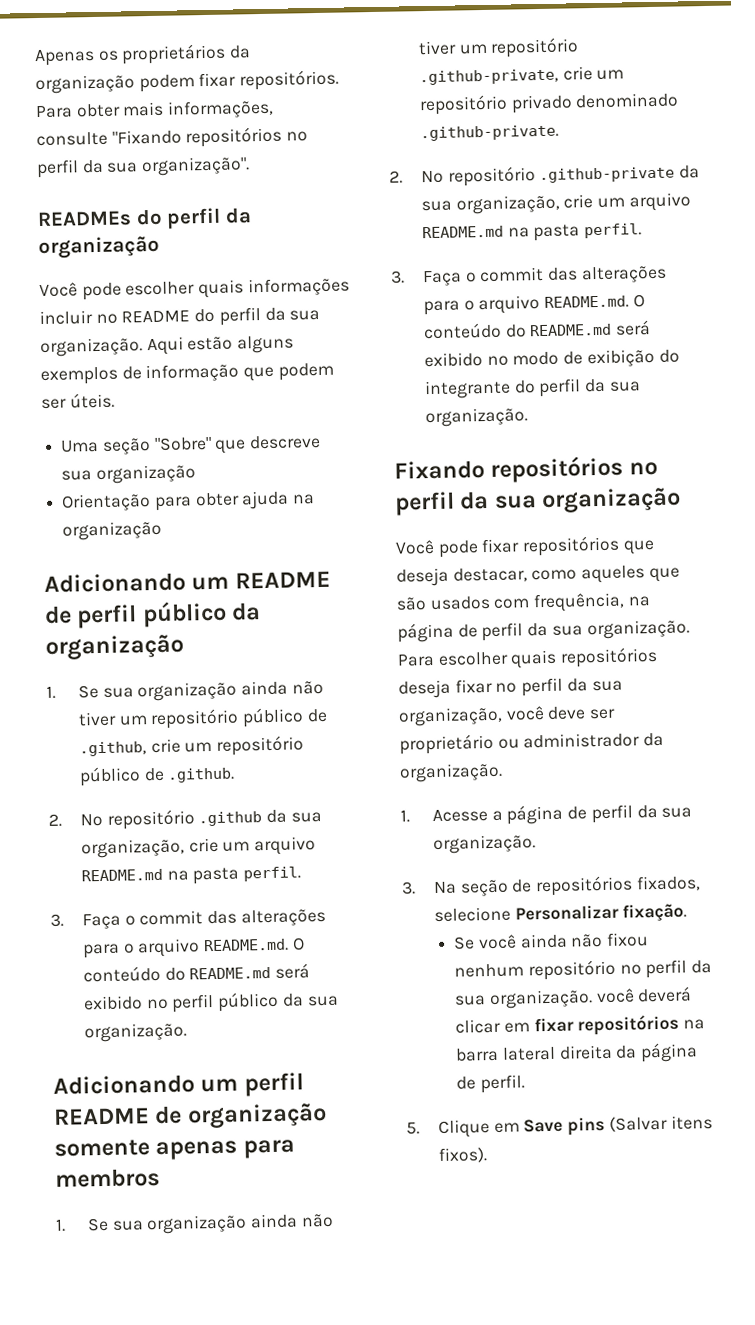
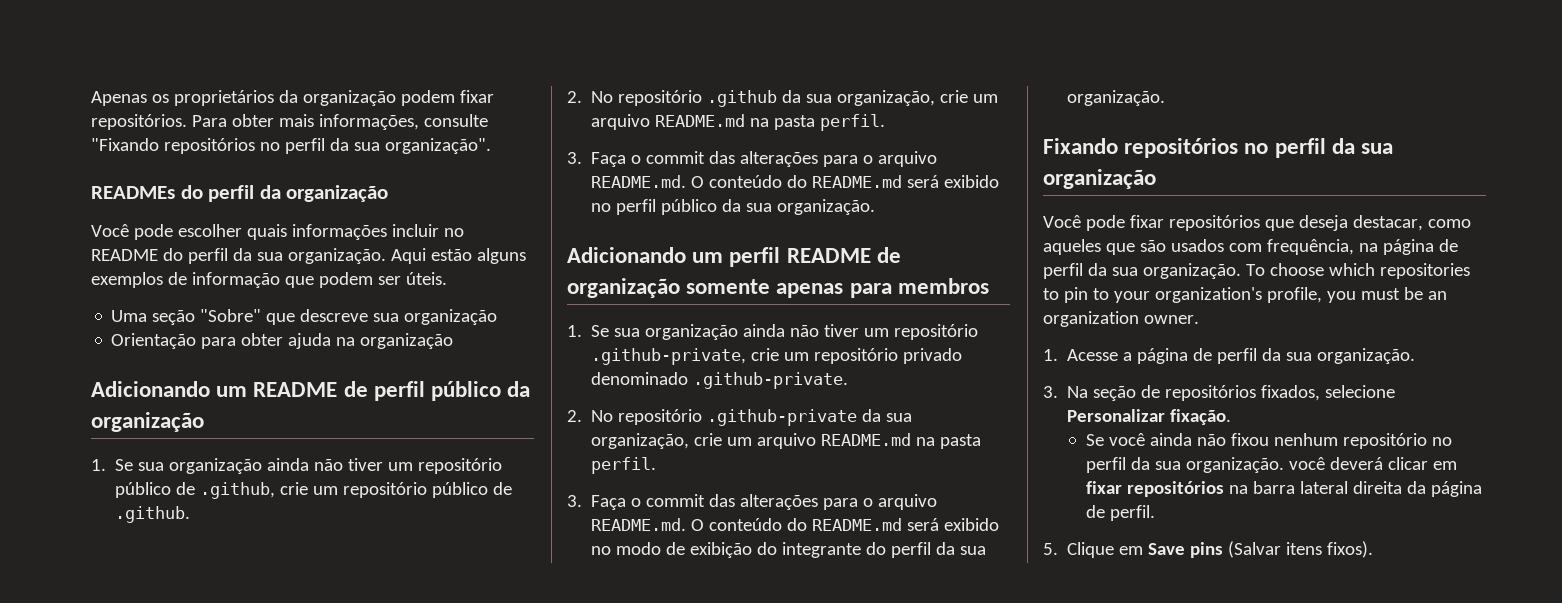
[397,646,659,669] [398,677,623,699] [398,706,617,727] [399,732,665,755] [399,762,503,783] Para escolher quais repositórios deseja fixar no perfil da sua organização, você deve ser proprietário ou administrador da organização. -> [1245,263,1470,279] [1043,287,1447,303] [1043,311,1199,327] To choose which repositories to pin to your organization's profile, you must be an organization owner.

